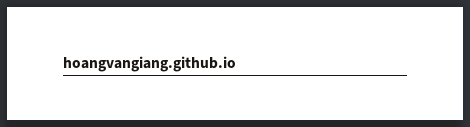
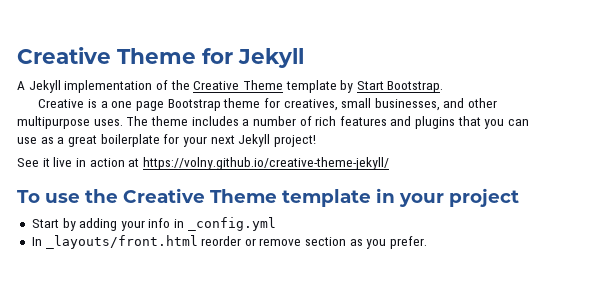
[63,56,236,72] hoangvangiang.github.io -> [17,47,304,68] [17,80,444,93] [38,98,498,111] [17,116,530,129] [17,134,316,147] [17,157,389,170] [17,188,519,207] [31,217,276,231] [31,235,428,249] Creative Theme for Jekyll // A Jekyll implementation of the Creative Theme template by Start Bootstrap. // Creative is a one page Bootstrap theme for creatives, small businesses, and other multipurpose uses. The theme includes a number of rich features and plugins that you can use as a great boilerplate for your next Jekyll project! // See it live in action at https://volny.github.io/creative-theme-jekyll/ // To use the Creative Theme template in your project // Start by adding your info in _config.yml // In _layouts/front.html reorder or remove section as you prefer.

